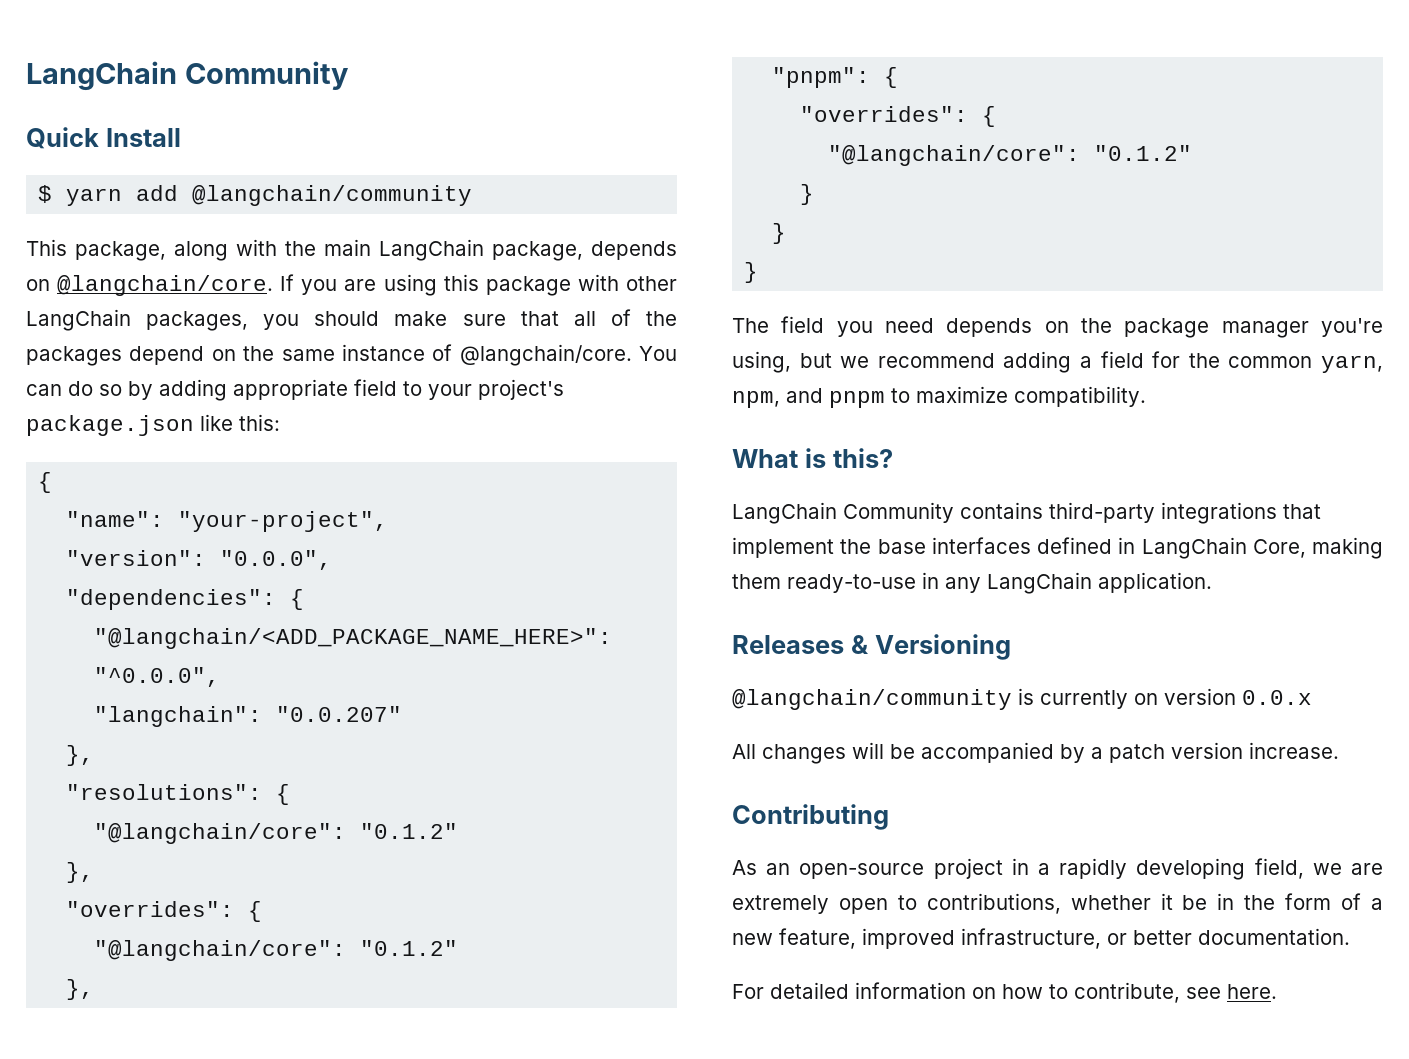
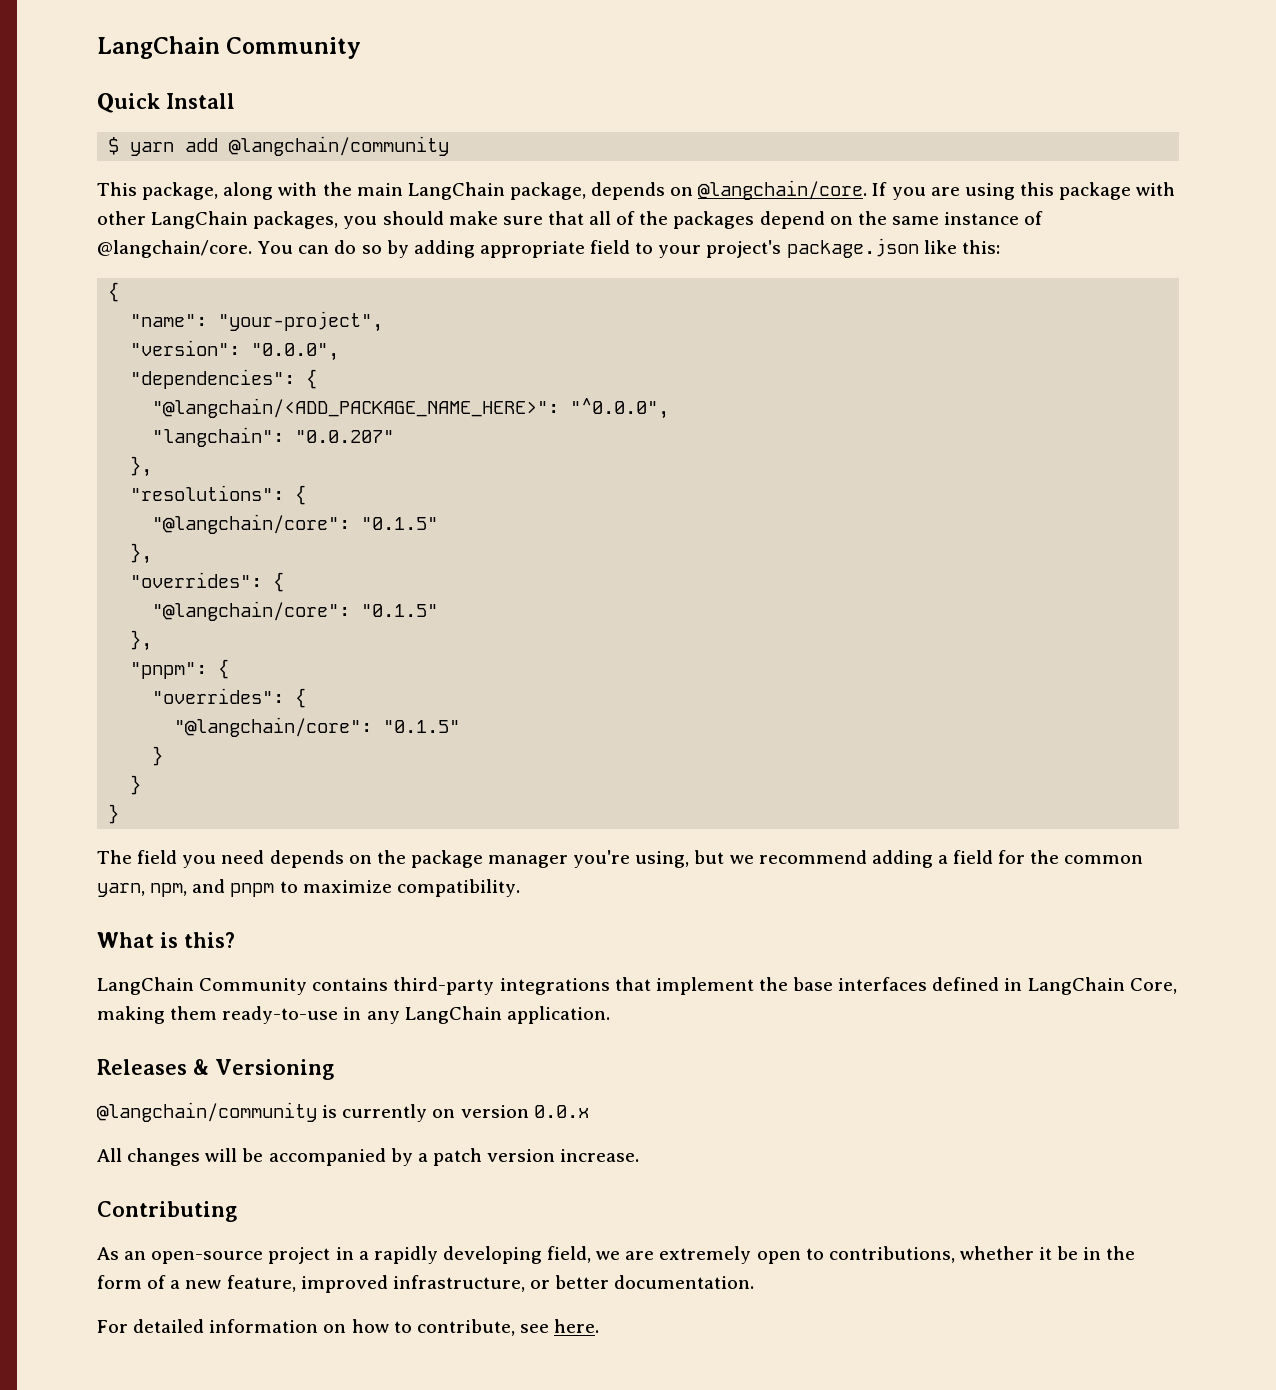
[360,823,459,839] "0.1.2" -> [361,517,439,530] "0.1.5"
[360,940,459,956] "0.1.2" -> [361,604,439,617] "0.1.5"
[1094,145,1193,161] "0.1.2" -> [383,720,461,733] "0.1.5"

